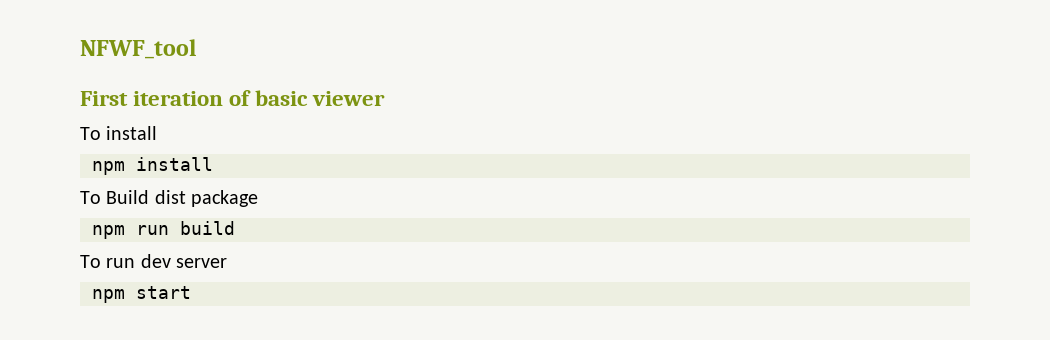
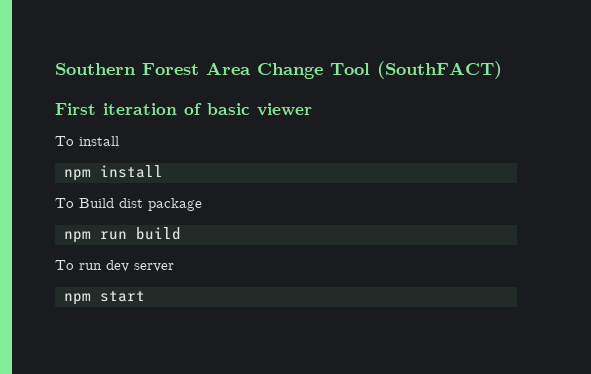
[80,39,196,59] NFWF_tool -> [55,61,502,79] Southern Forest Area Change Tool (SouthFACT)

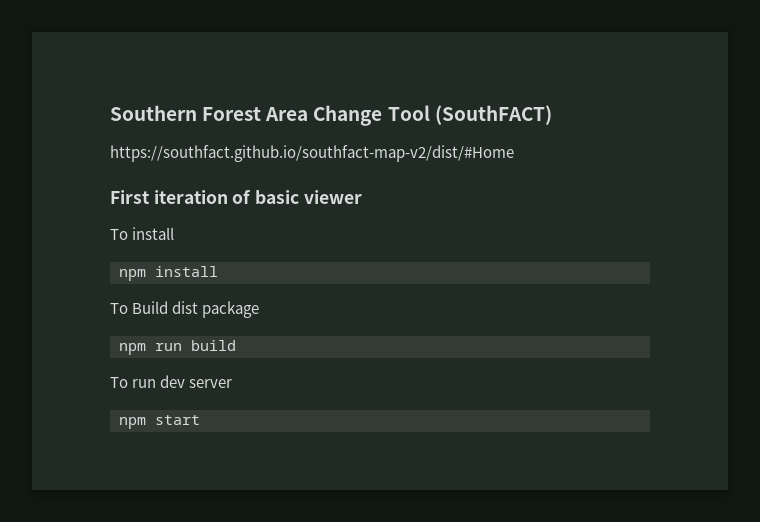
(502, 70) none -> [110,145,514,162] // https://southfact.github.io/southfact-map-v2/dist/#Home

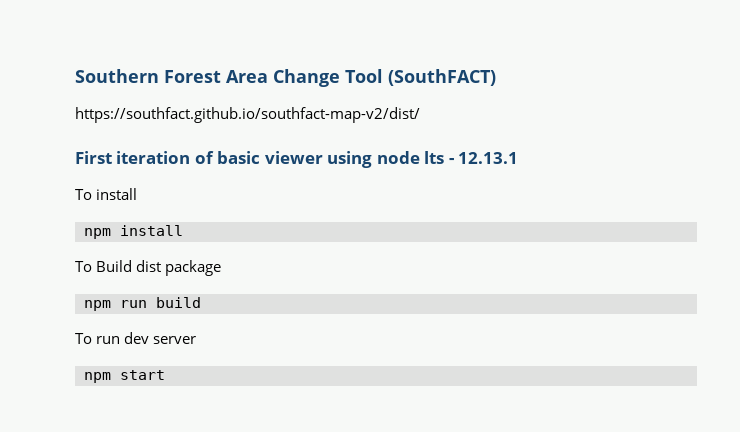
[110,145,514,162] https://southfact.github.io/southfact-map-v2/dist/#Home -> [75,107,420,123] https://southfact.github.io/southfact-map-v2/dist/
(362, 197) none -> [327,151,519,168] using node lts - 12.13.1

